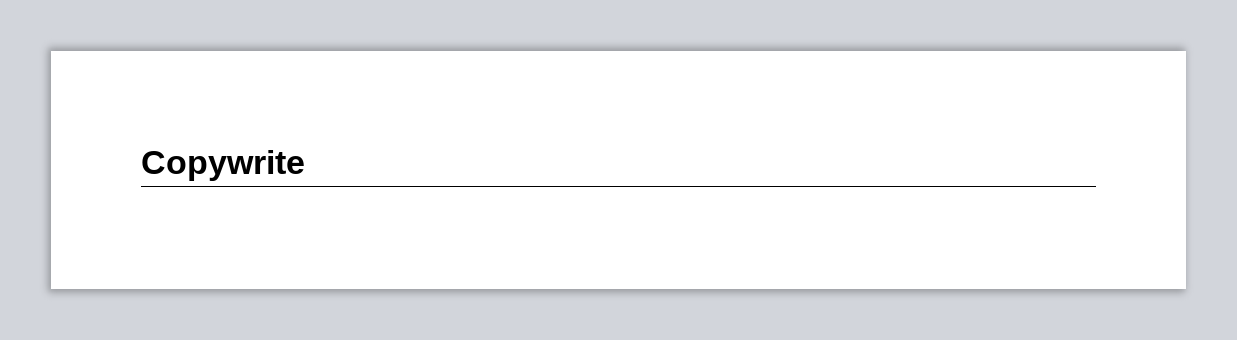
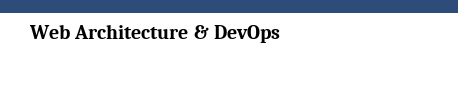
[141,150,305,181] Copywrite -> [29,24,280,43] Web Architecture & DevOps

